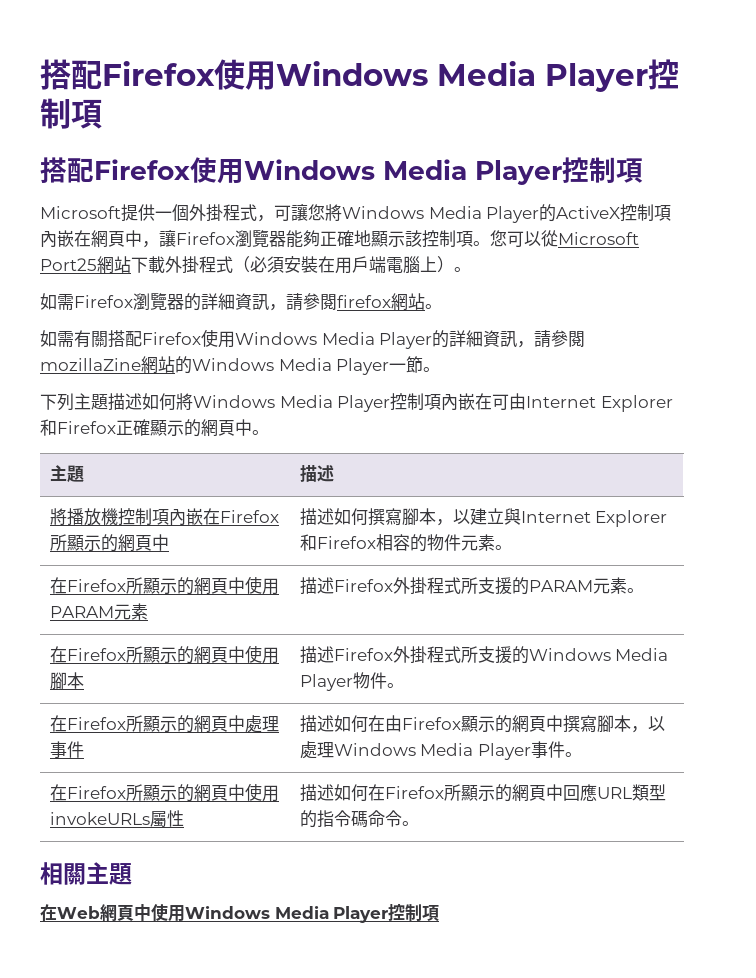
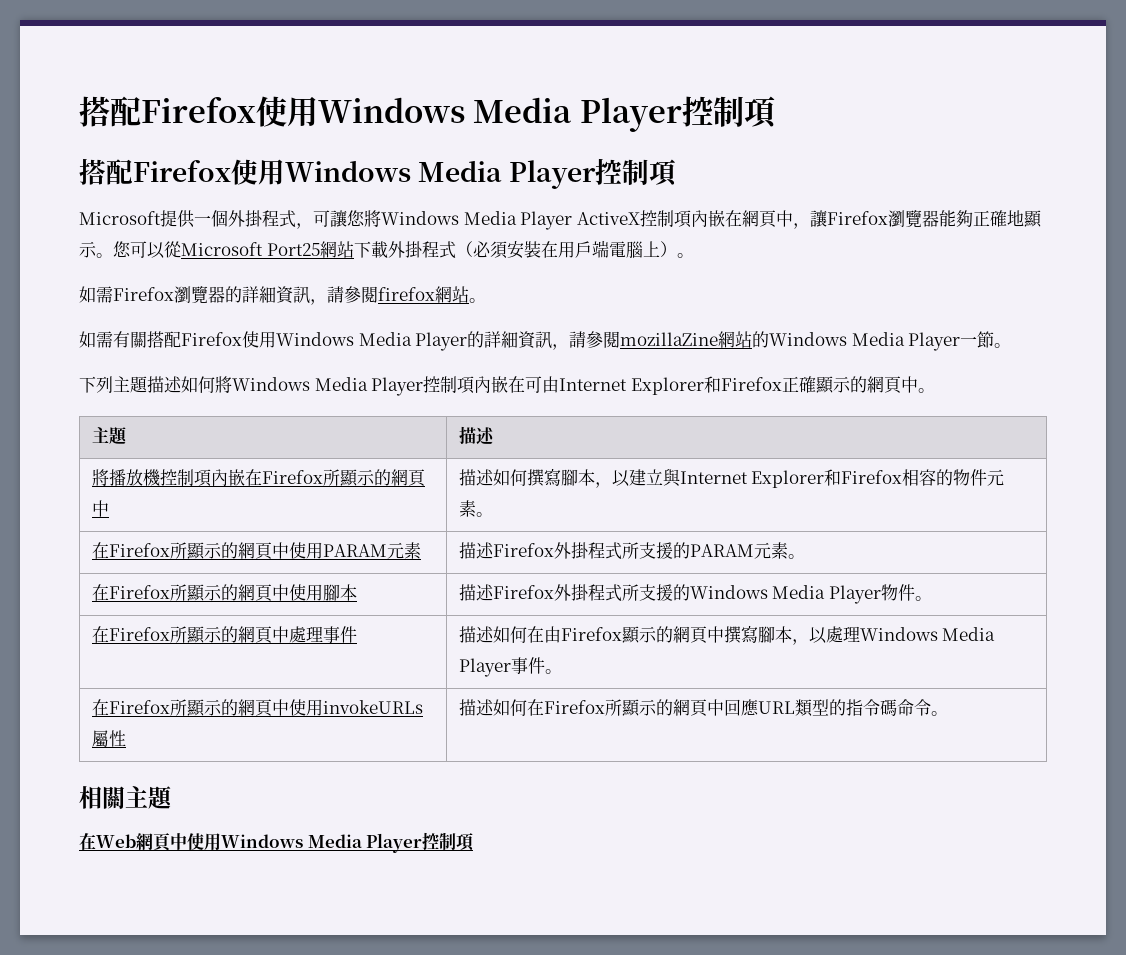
[539,204,557,222] 的 -> (573, 220) none
[405,230,473,248] 該控制項 -> (97, 249) none

